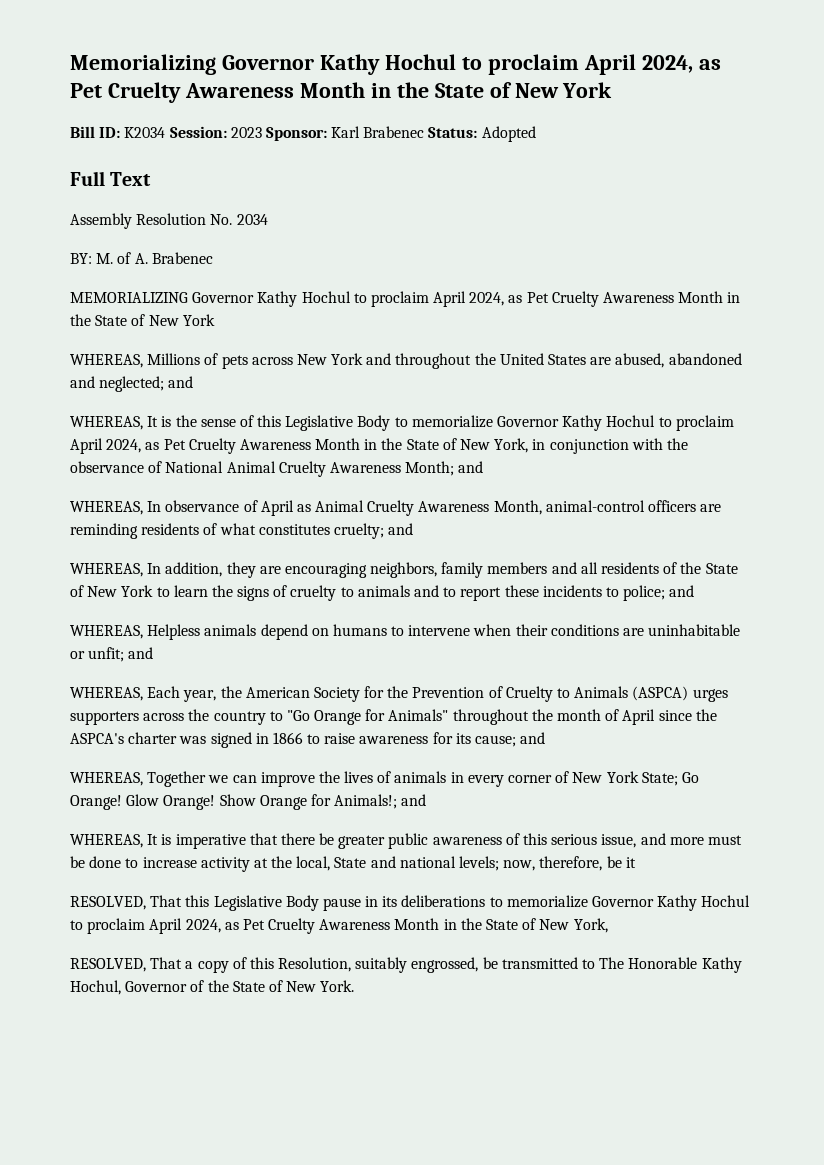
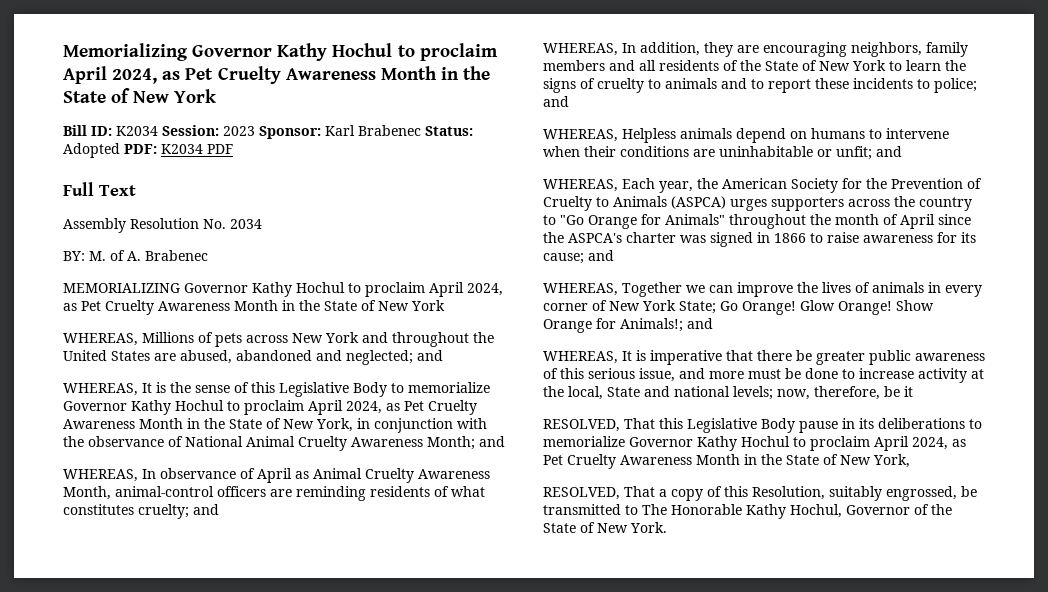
(536, 134) none -> [124,144,233,154] PDF: K2034 PDF

